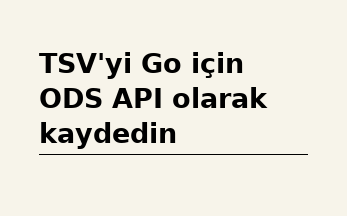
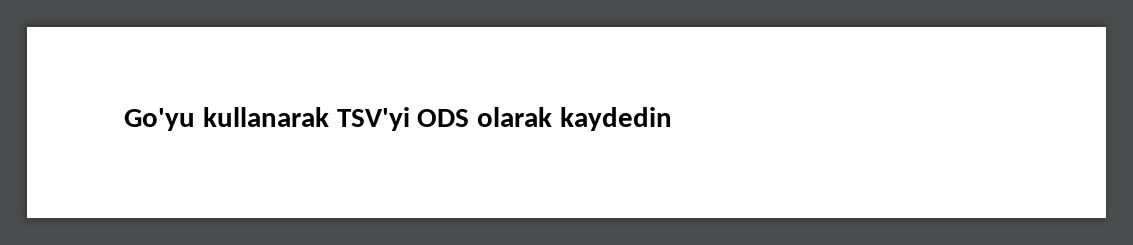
[39,52,244,79] [39,88,163,108] TSV'yi Go için ODS API -> [124,107,470,131] Go'yu kullanarak TSV'yi ODS

